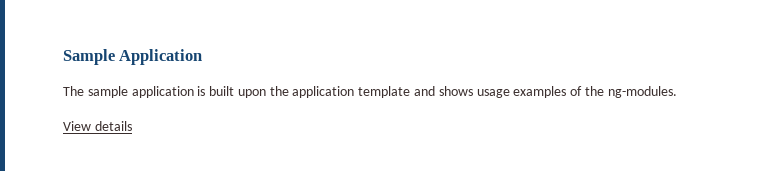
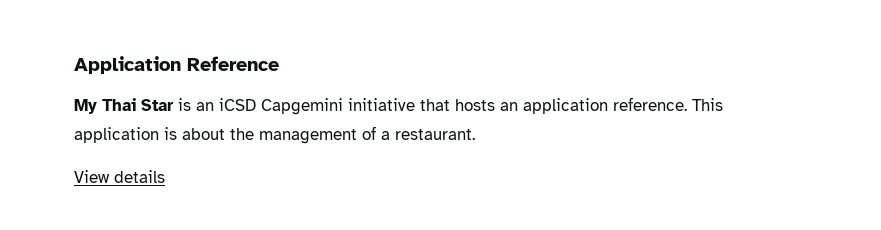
[63,49,115,65] Sample -> (74, 65) none
[63,86,677,98] // The sample application is built upon the application template and shows usage examples of the ng-modules. -> [187,56,279,71] [74,97,723,115] [74,126,475,144] Reference // My Thai Star is an iCSD Capgemini initiative that hosts an application reference. This application is about the management of a restaurant.

